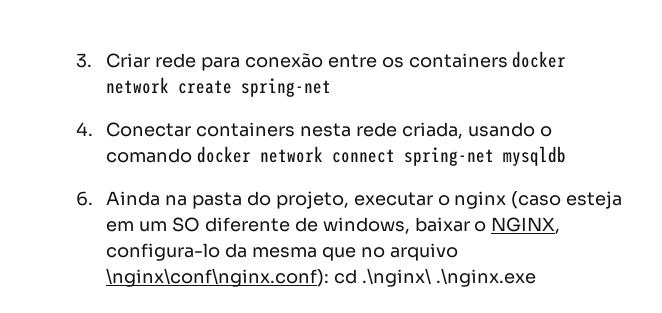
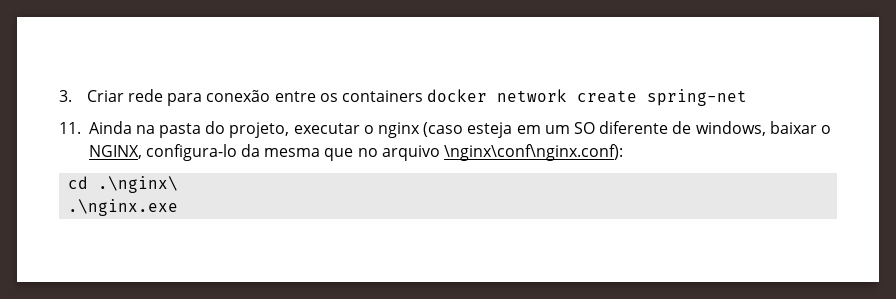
[76,122,552,139] [106,146,567,166] [76,191,93,206] 4. Conectar containers nesta rede criada, usando o comando docker network connect spring-net mysqldb // 6. -> [59,122,81,134] 11.
(330, 277) none -> (624, 152) //
(432, 277) none -> (179, 184) //

